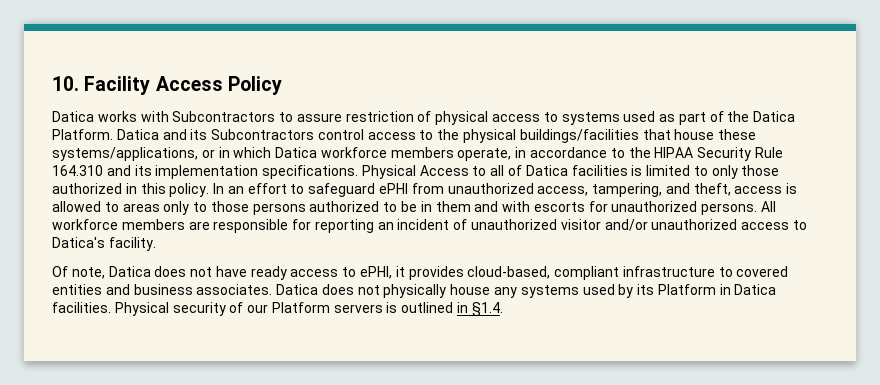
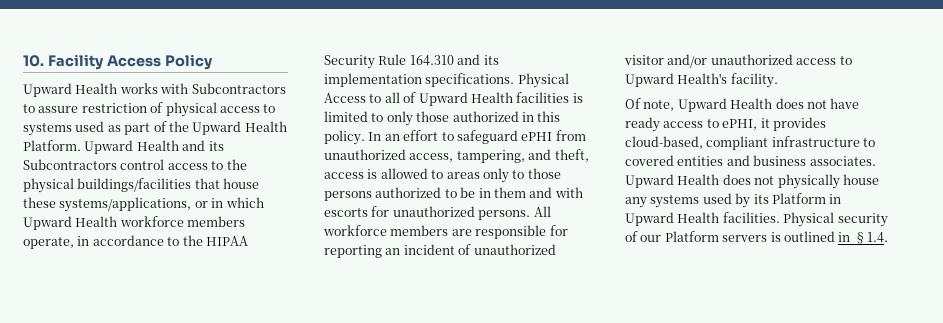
[52,111,94,122] Datica -> [23,83,118,97] Upward Health
[753,111,796,122] [52,129,159,140] Datica Platform. Datica -> [192,121,287,135] [23,140,179,154] Upward Health Platform. Upward Health
[275,147,318,158] Datica -> [23,216,118,230] Upward Health
[525,165,568,176] Datica -> [418,92,513,106] Upward Health
[52,237,105,248] Datica's -> [625,73,728,87] Upward Health's
[108,266,151,277] Datica -> [677,98,773,112] Upward Health
[276,284,319,295] Datica -> [625,174,720,188] Upward Health
[734,284,777,295] Datica -> [625,212,720,226] Upward Health

